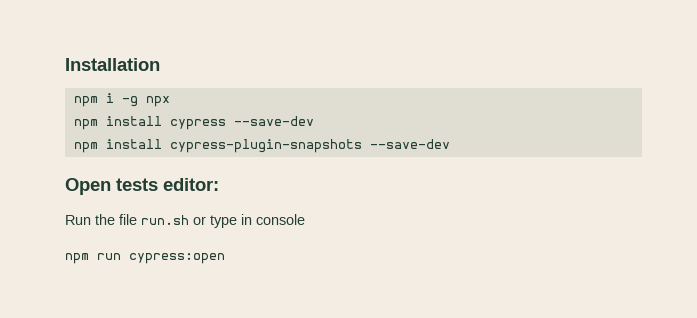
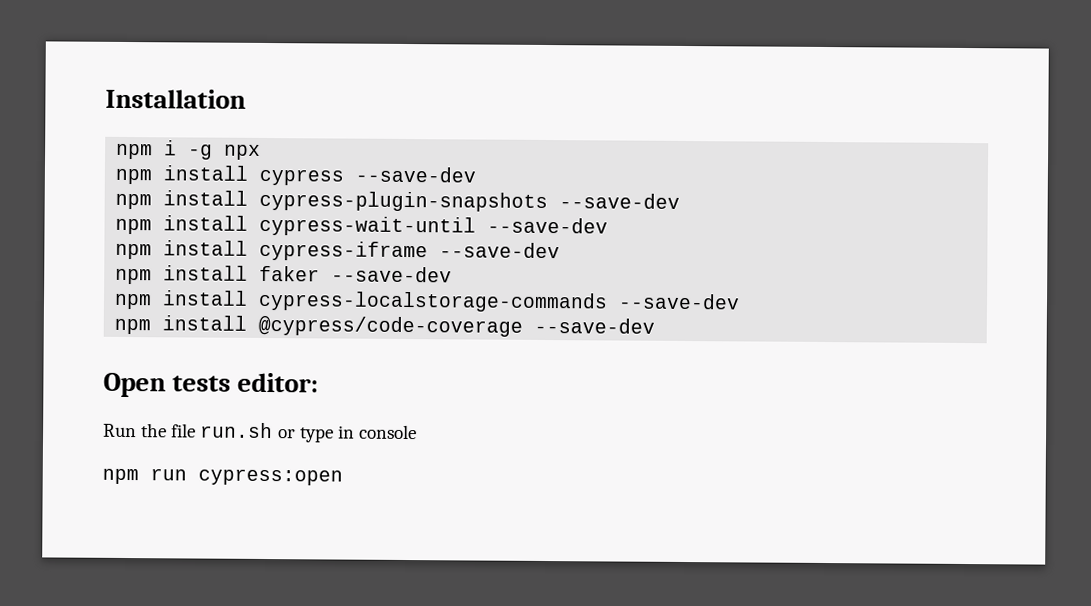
(450, 144) none -> [115,215,609,237] [115,240,561,262] [115,265,453,285] [114,290,741,313] [114,315,656,337] // npm install cypress-wait-until --save-dev // npm install cypress-iframe --save-dev // npm install faker --save-dev // npm install cypress-localstorage-commands --save-dev // npm install @cypress/code-coverage --save-dev

